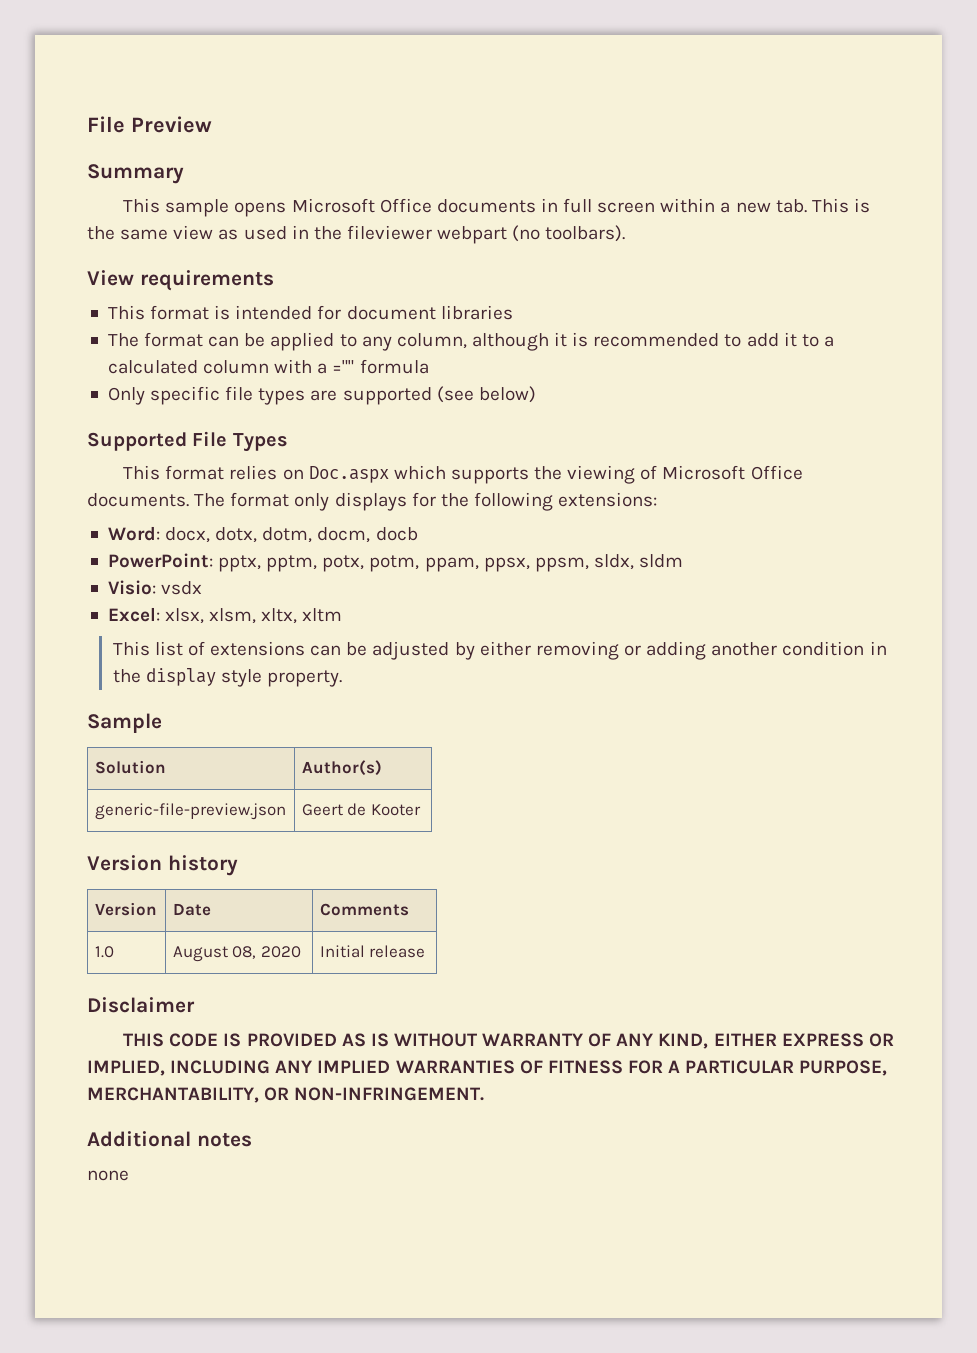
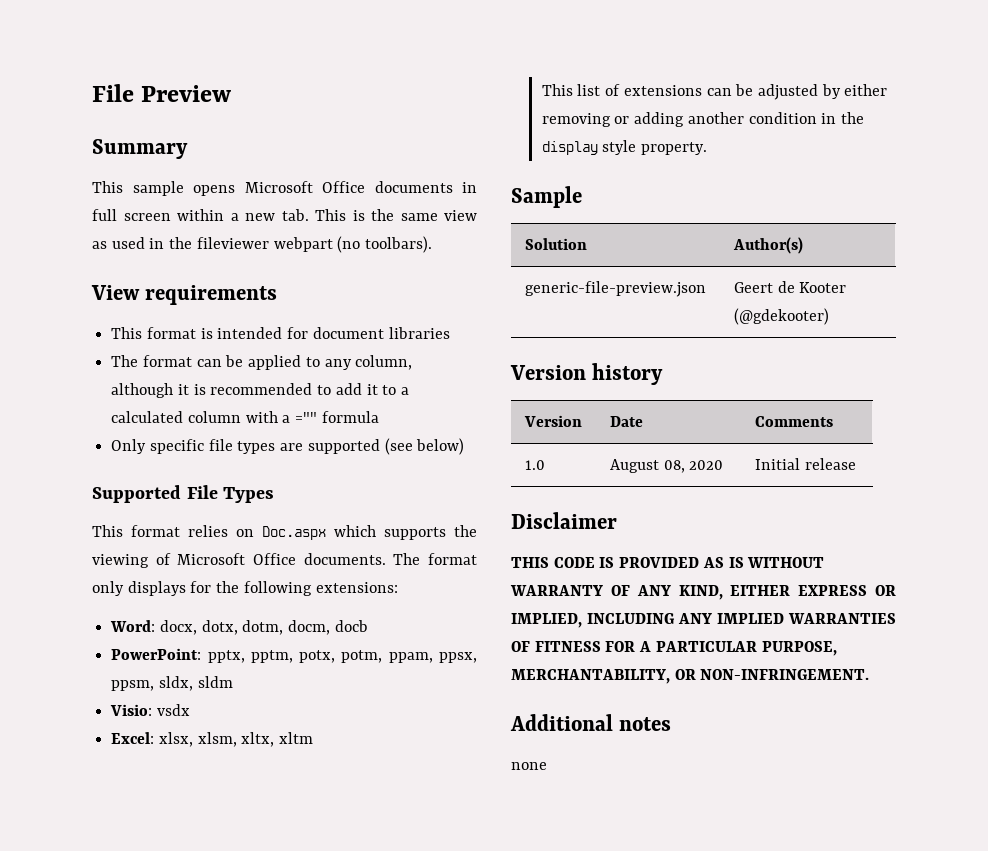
(421, 810) none -> [733,308,829,325] (@gdekooter)

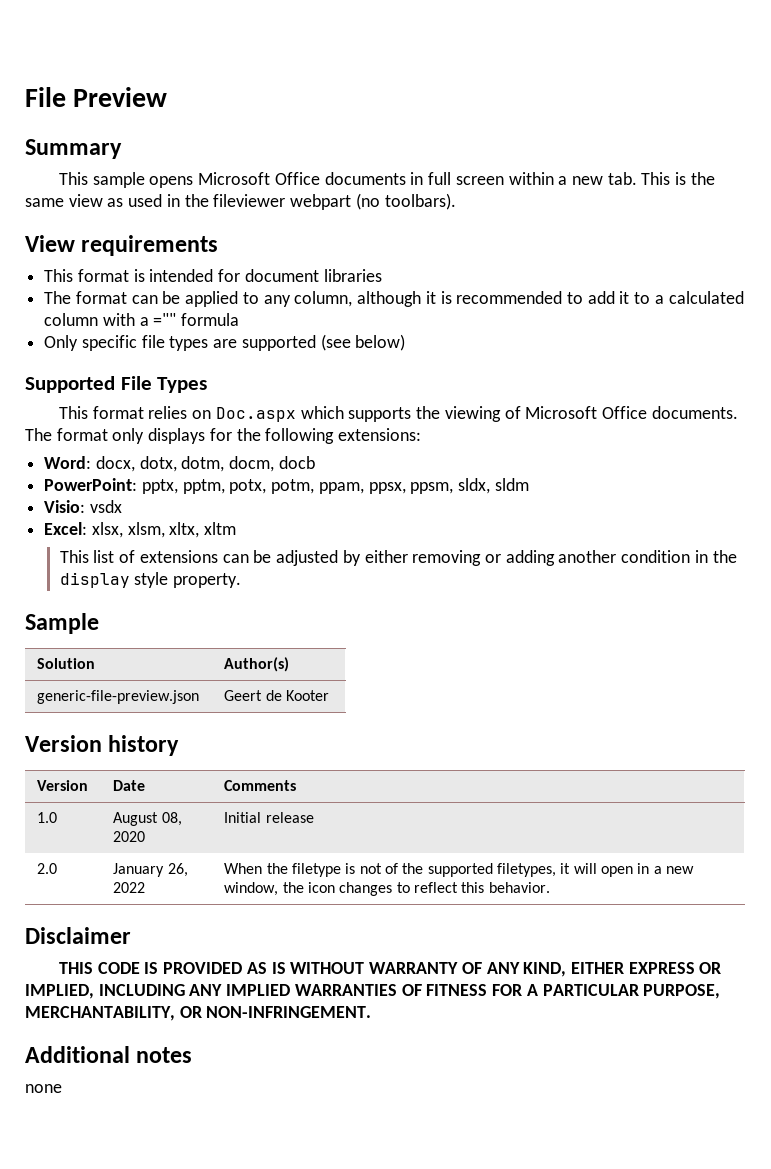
[733,308,829,325] (@gdekooter) -> (330, 695) none
(856, 464) none -> [37,863,58,874] [113,863,188,877] [113,882,146,893] [224,863,694,877] [224,882,550,896] // 2.0 | January 26, 2022 | When the filetype is not of the supported filetypes, it will open in a new window, the icon changes to reflect this behavior.

